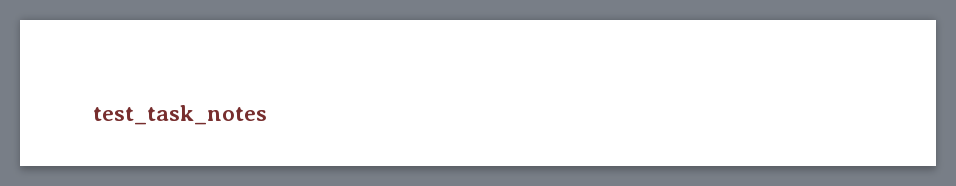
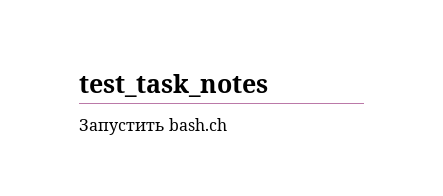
(267, 115) none -> [79,118,228,135] // Запустить bash.ch

